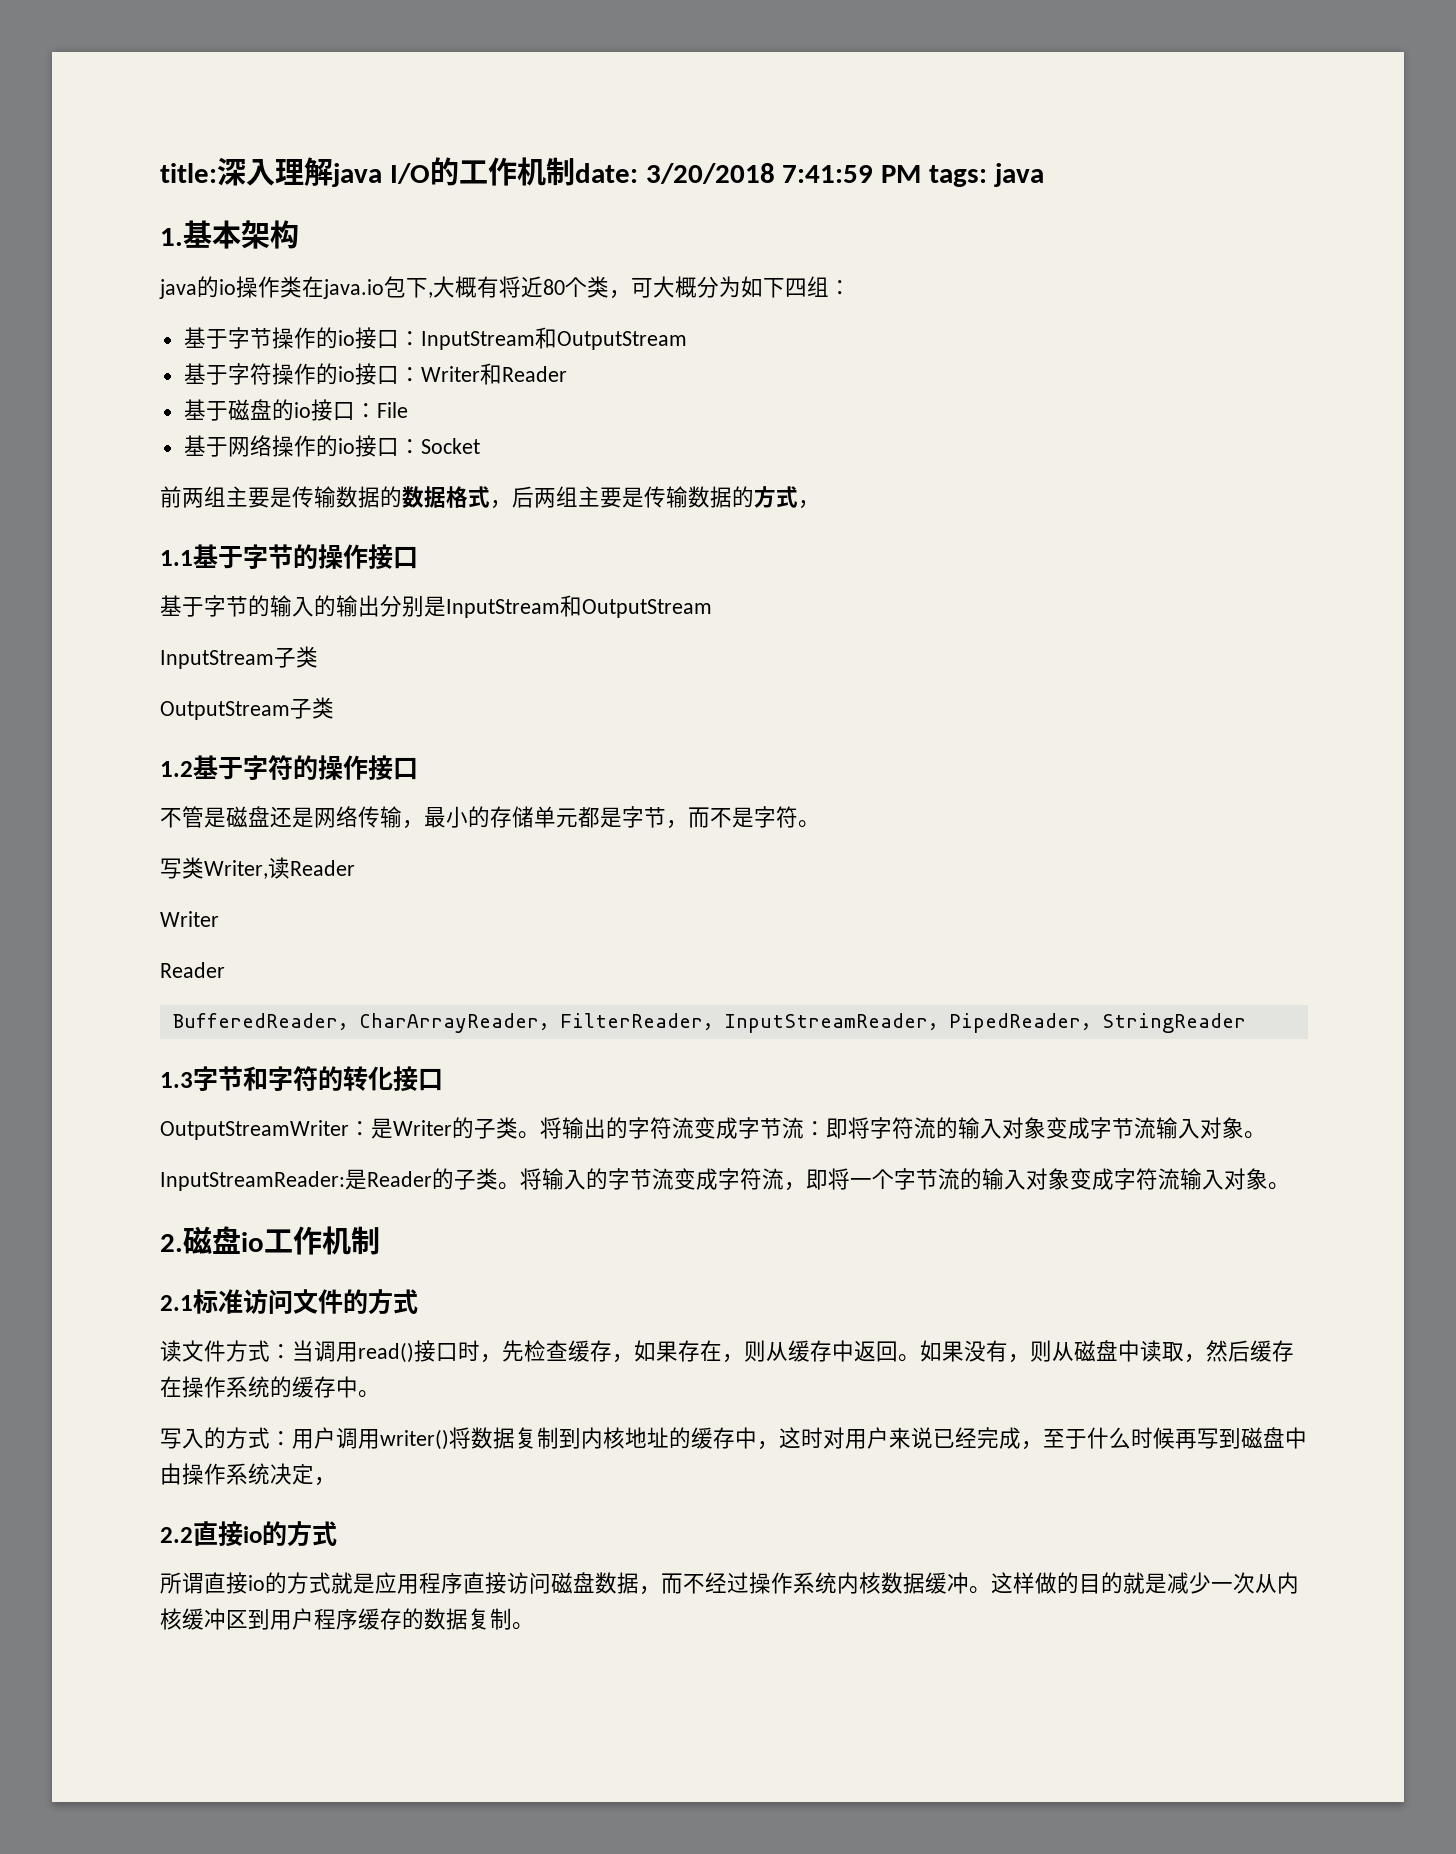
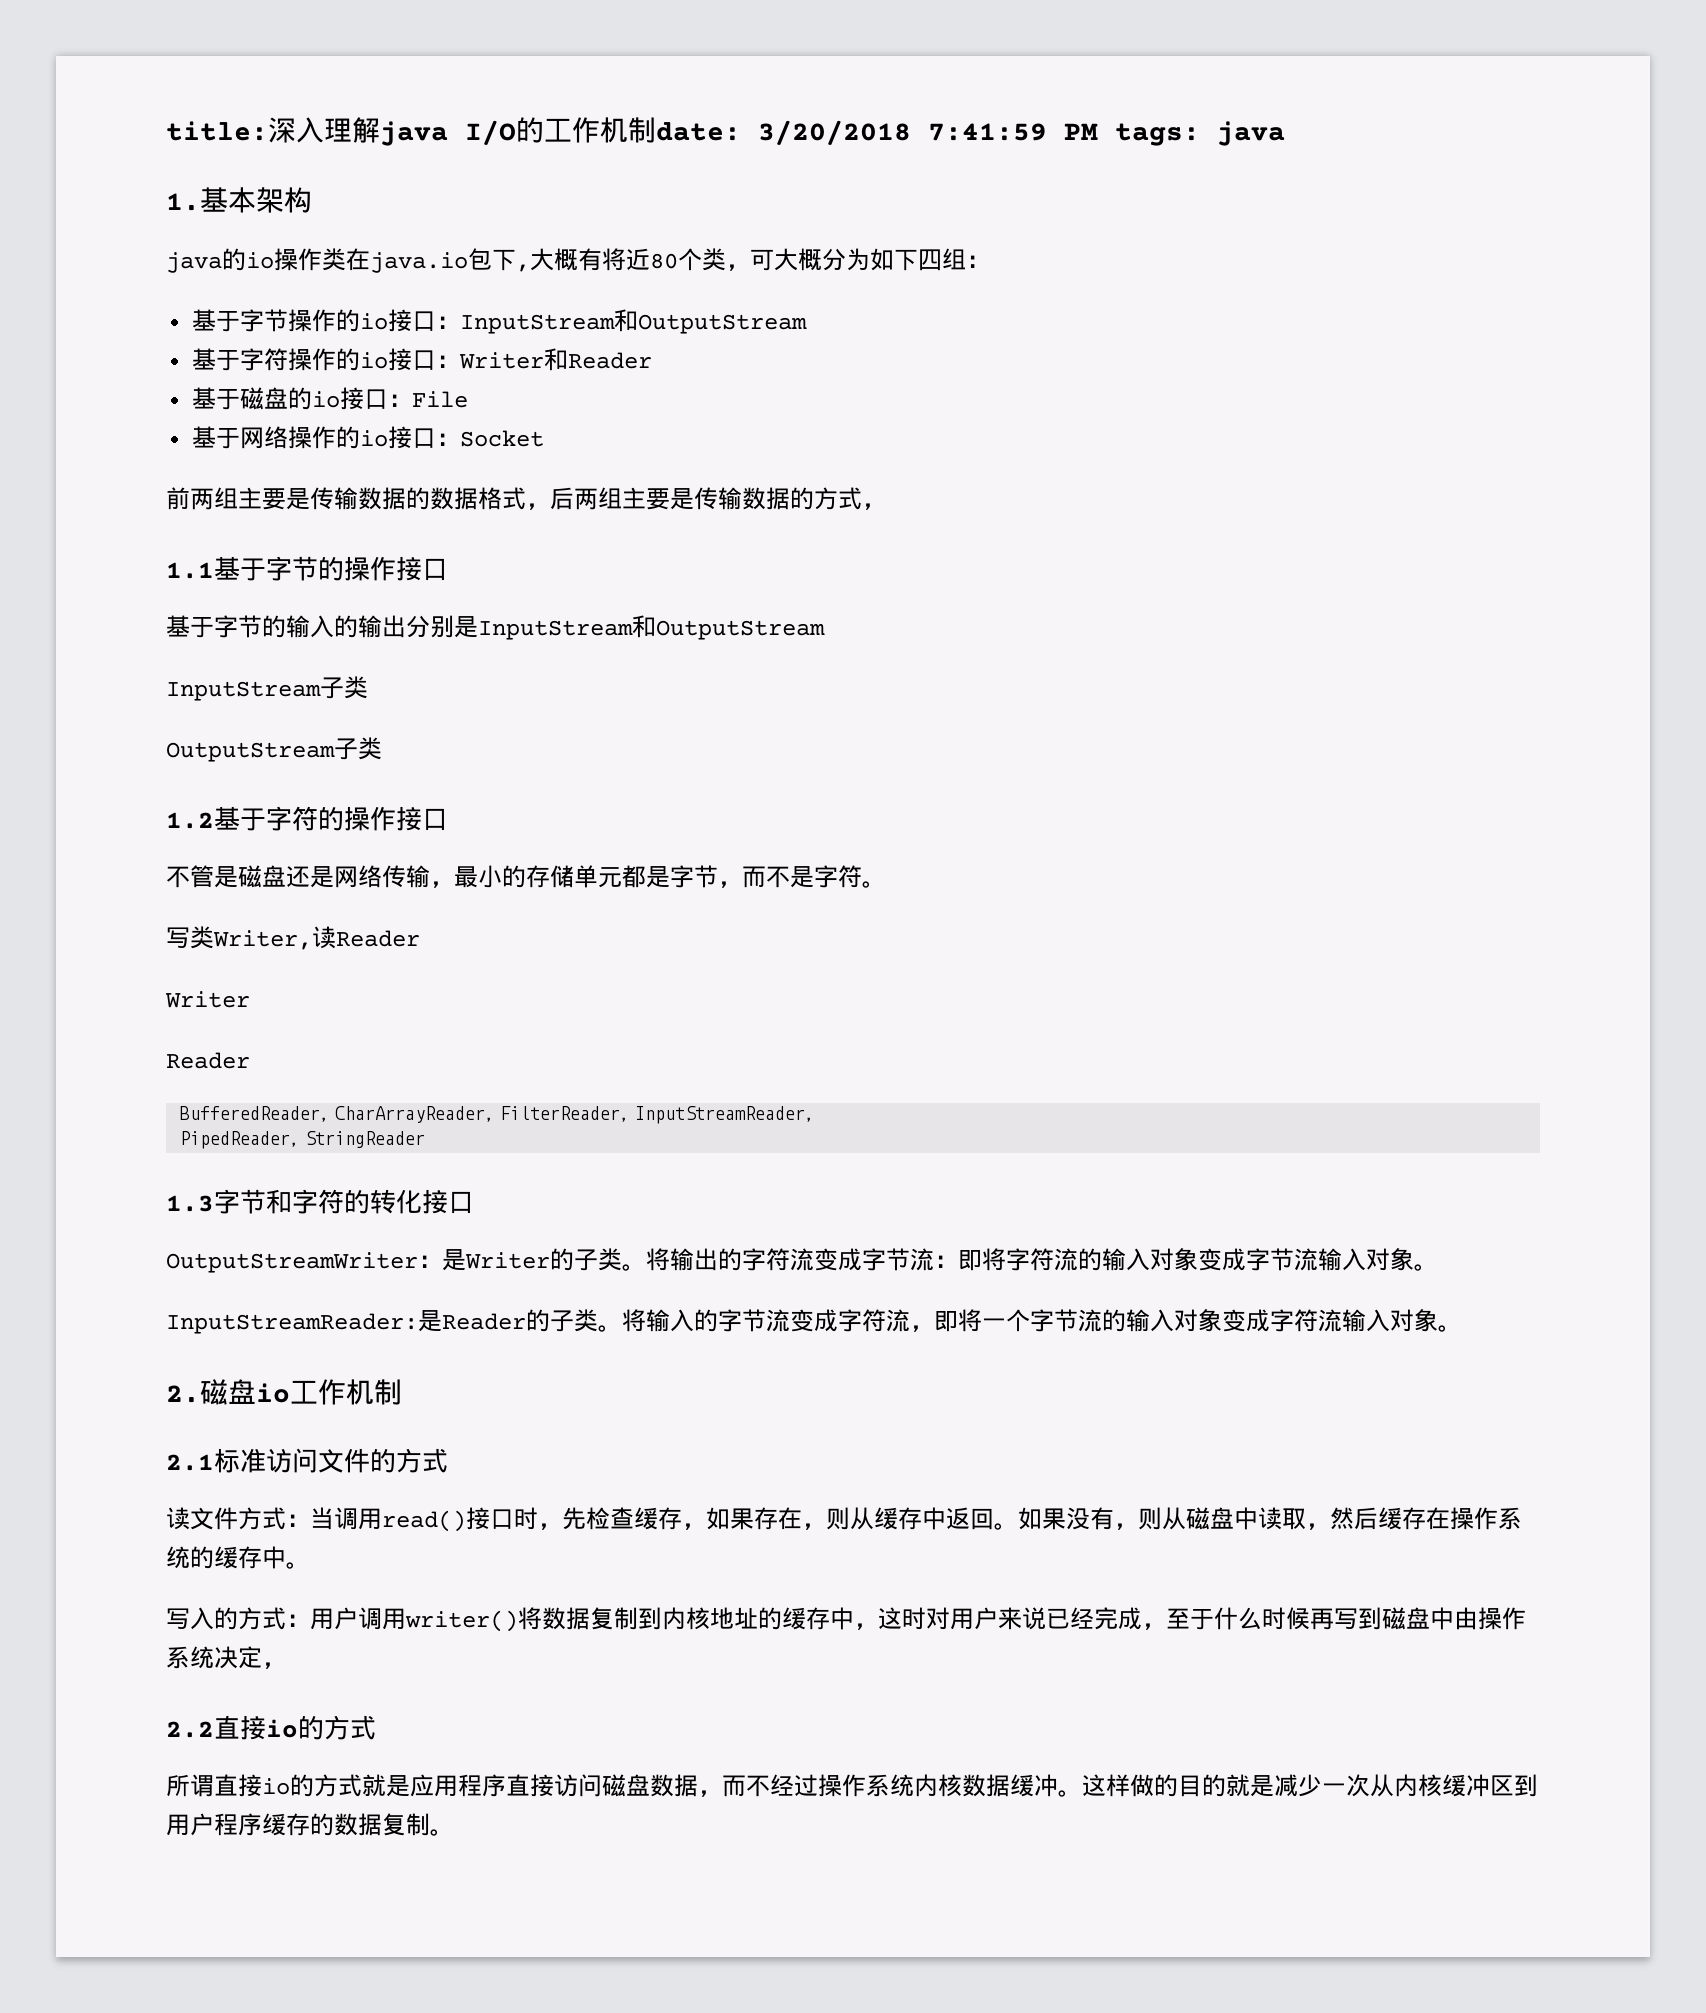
(949, 1027) none -> (821, 1119) //

